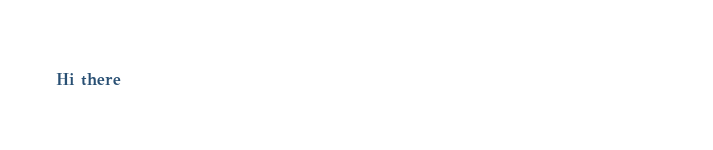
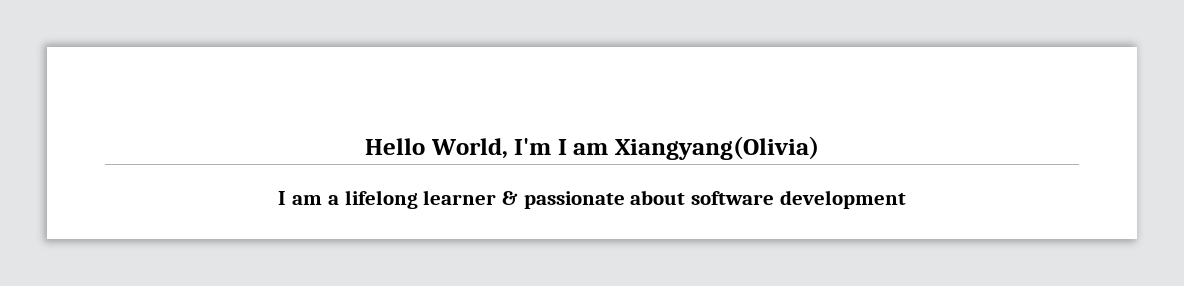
[56,73,121,86] Hi there -> [364,136,820,160] [278,190,906,209] Hello World, I'm I am Xiangyang(Olivia) // I am a lifelong learner & passionate about software development

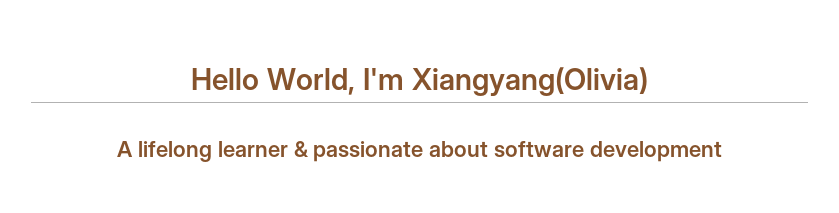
[557,139,609,155] I am -> (404, 79) none
[278,191,339,205] I am a -> [116,141,133,157] A

